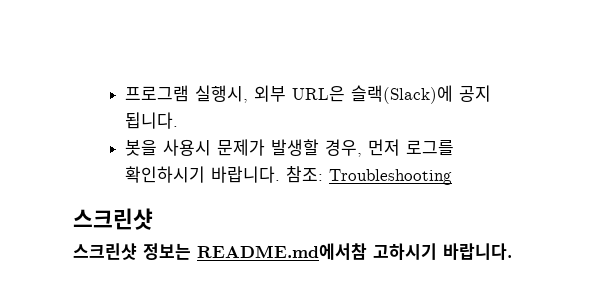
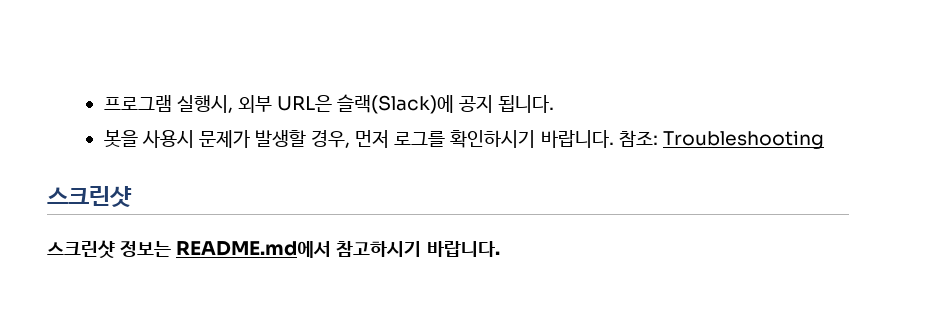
[197,243,437,260] README.md에서참 고하시기 -> [176,241,422,258] README.md에서 참고하시기

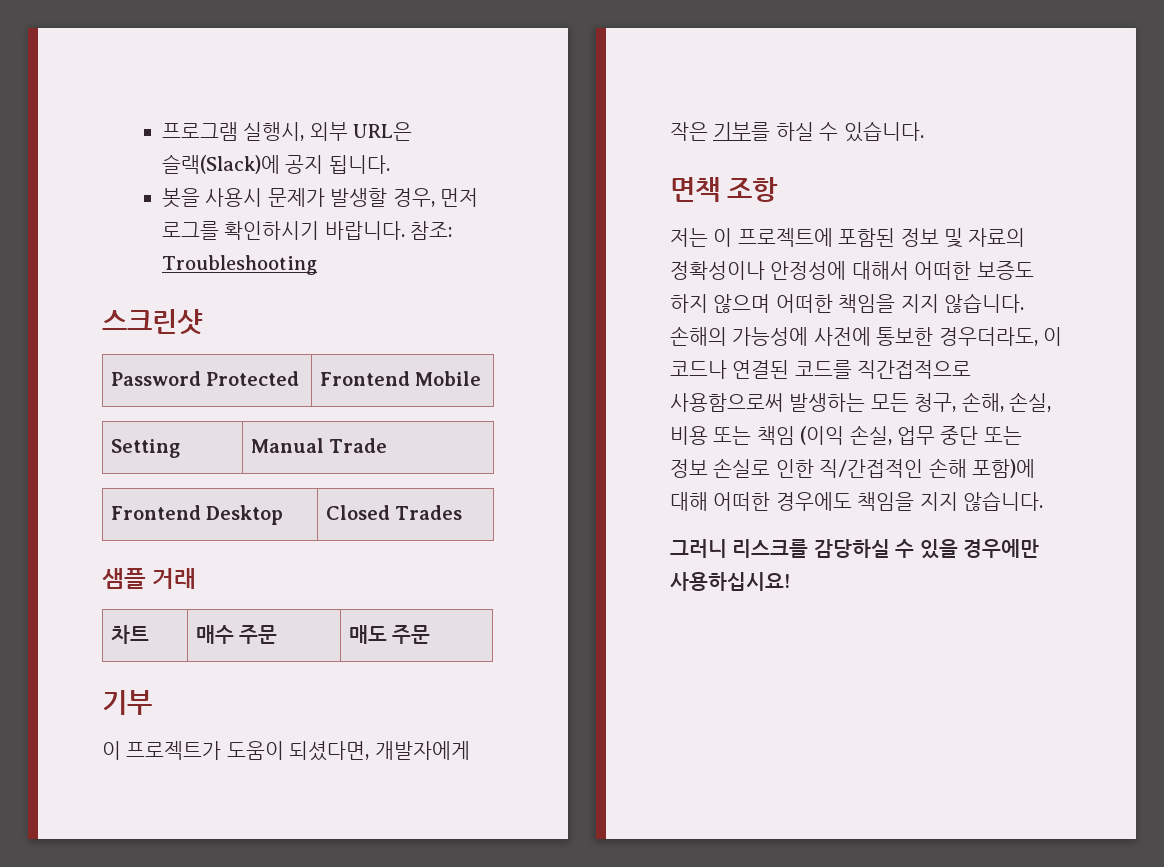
[47,240,500,258] // 스크린샷 정보는 README.md에서 참고하시기 바랍니다. -> [110,371,300,386] [319,371,482,386] [110,439,180,458] [250,438,388,453] [110,505,284,525] [325,505,463,520] [102,568,197,589] [110,625,149,644] [195,625,278,644] [348,625,431,644] [102,690,152,715] [102,741,470,761] [670,121,924,142] [670,177,779,202] [670,228,1026,248] [670,261,1034,280] [670,293,1024,313] [670,326,1062,346] [670,360,972,379] [670,392,1051,412] [670,425,1022,445] [670,458,1035,478] [670,491,1043,511] [670,539,1039,559] [670,572,790,591] // Password Protected | Frontend Mobile // Setting | Manual Trade // Frontend Desktop | Closed Trades // 샘플 거래 // 차트 | 매수 주문 | 매도 주문 // 기부 // 이 프로젝트가 도움이 되셨다면, 개발자에게 작은 기부를 하실 수 있습니다. // 면책 조항 // 저는 이 프로젝트에 포함된 정보 및 자료의 정확성이나 안정성에 대해서 어떠한 보증도 하지 않으며 어떠한 책임을 지지 않습니다. 손해의 가능성에 사전에 통보한 경우더라도, 이 코드나 연결된 코드를 직간접적으로 사용함으로써 발생하는 모든 청구, 손해, 손실, 비용 또는 책임 (이익 손실, 업무 중단 또는 정보 손실로 인한 직/간접적인 손해 포함)에 대해 어떠한 경우에도 책임을 지지 않습니다. // 그러니 리스크를 감당하실 수 있을 경우에만 사용하십시요!

